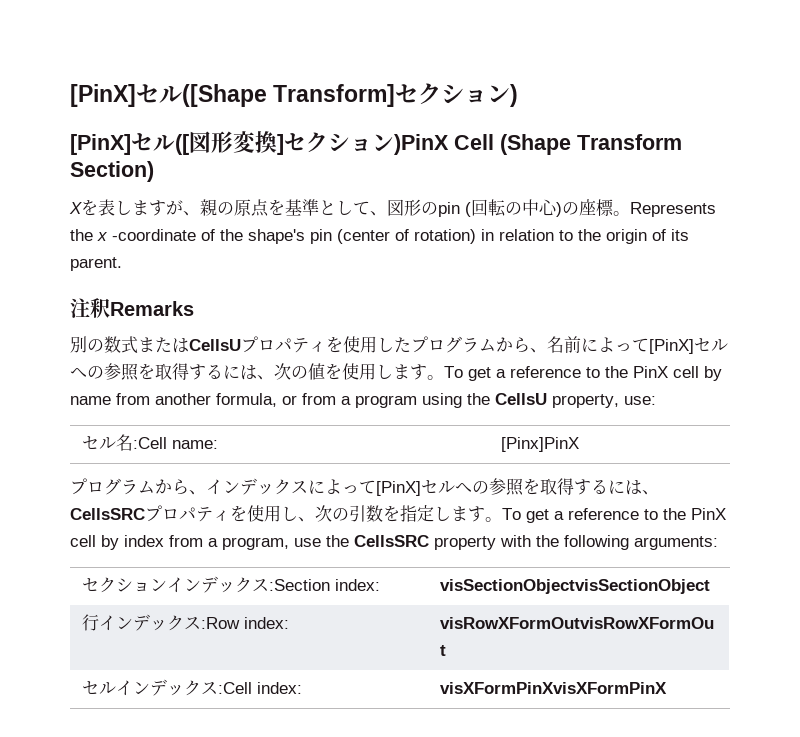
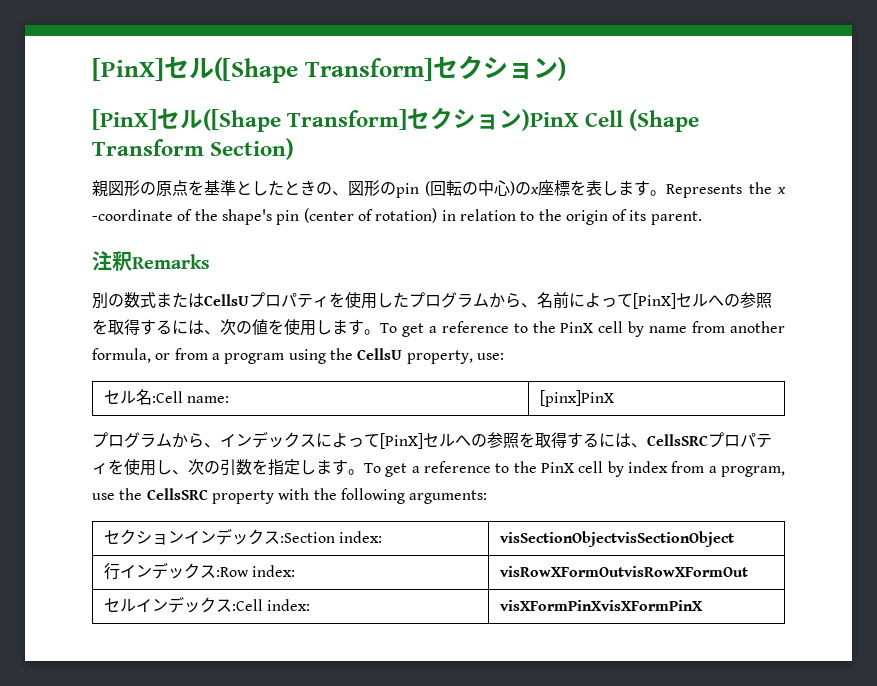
[175,131,284,155] ([図形変換] -> [203,109,408,132] ([Shape Transform]
[69,199,217,216] Xを表しますが、親 -> [92,180,140,197] 親図形
[353,201,370,215] て -> [268,180,332,196] たときの
[579,199,614,216] 座標 -> [530,180,651,196] x座標を表します
[500,437,579,452] [Pinx]PinX -> [539,390,614,407] [pinx]PinX

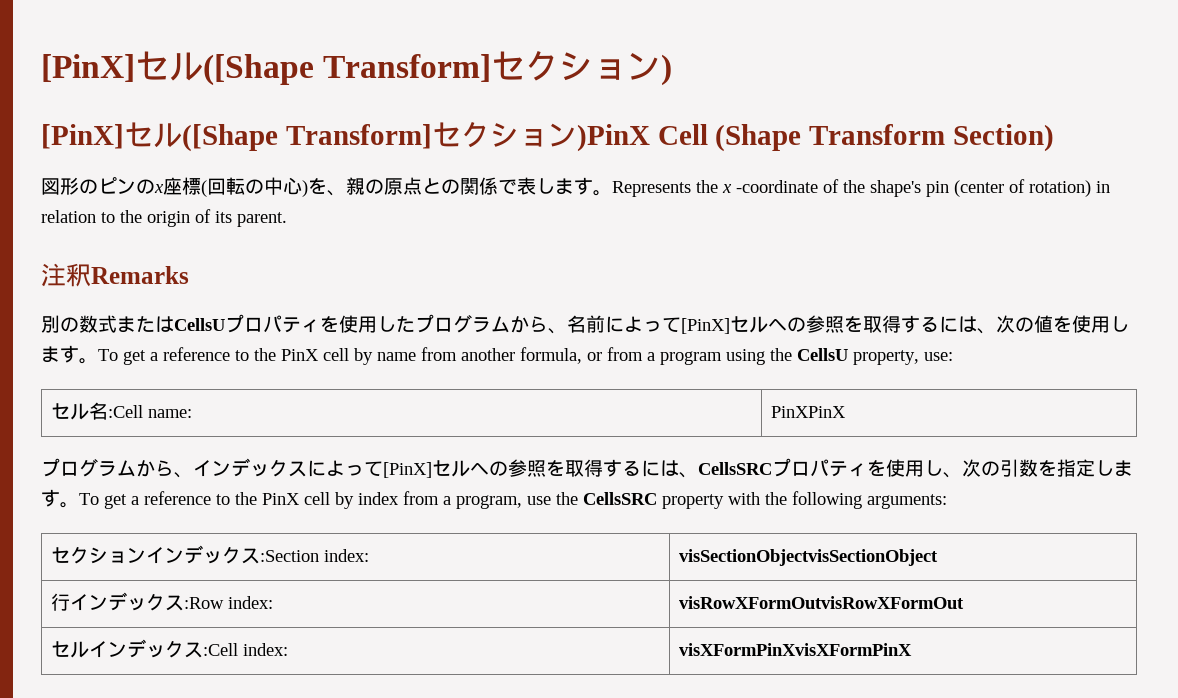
[92,180,419,198] 親図形の原点を基準としたときの、図形のpin -> [41,177,201,195] 図形のピンのx座標
[515,180,587,196] のx座標を -> [308,177,517,196] を、親の原点との関係で
[539,390,614,407] [pinx]PinX -> [771,406,847,418] PinXPinX

